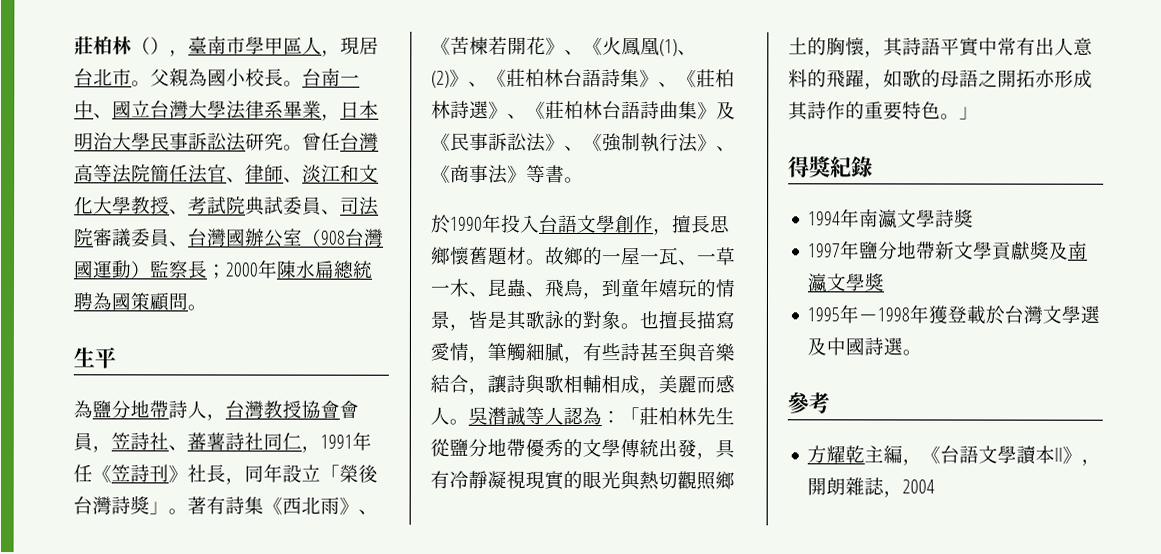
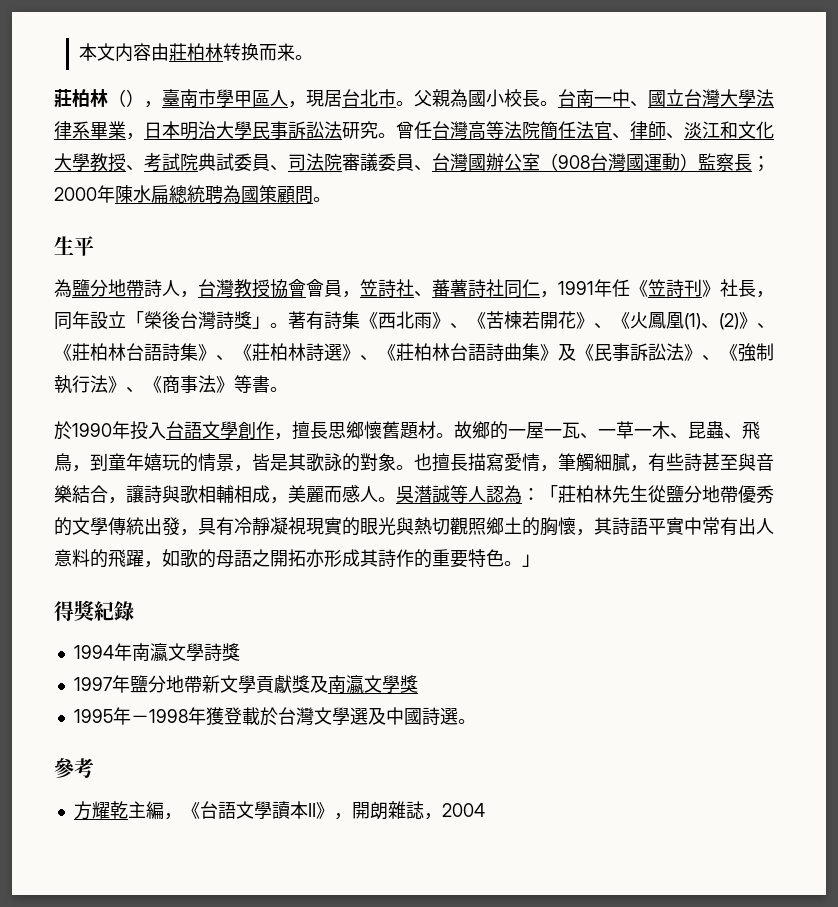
(74, 45) none -> [79,43,314,62] 本文内容由莊柏林转换而来。 //

